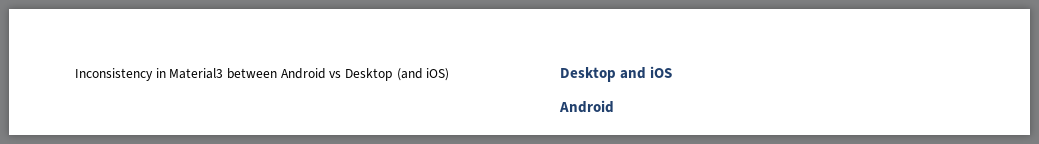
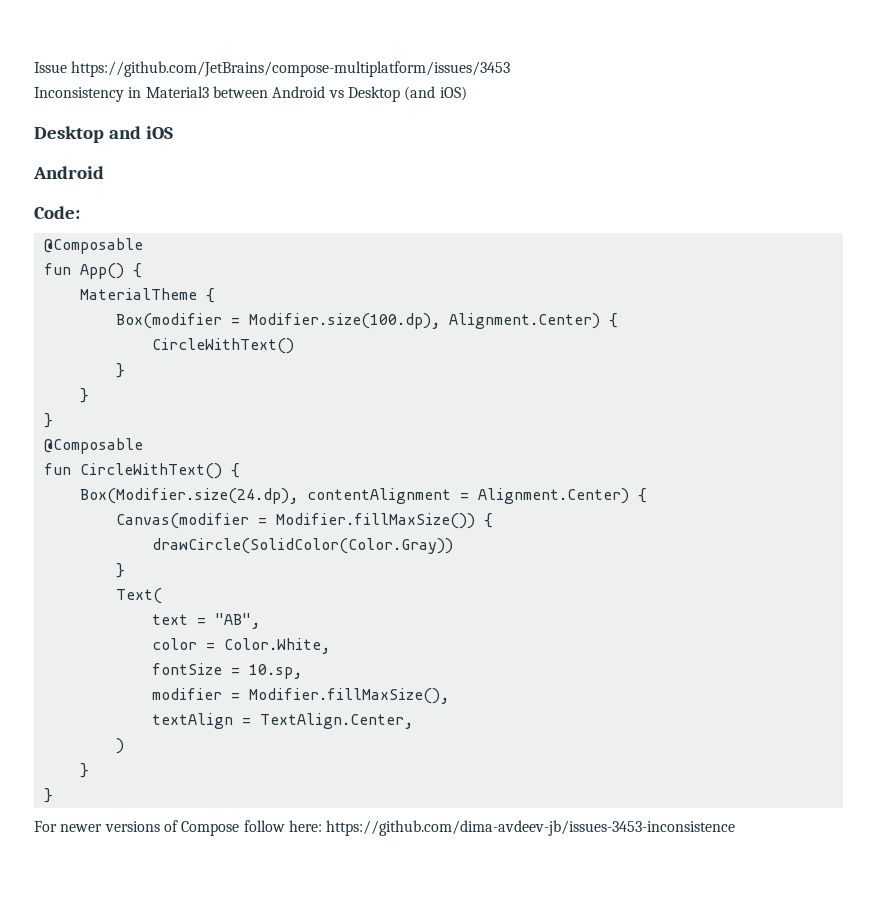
(75, 74) none -> [34,61,511,77] Issue https://github.com/JetBrains/compose-multiplatform/issues/3453 //
(614, 106) none -> [34,206,80,219] [43,238,143,254] [43,263,142,279] [79,288,215,303] [115,313,618,329] [151,338,294,354] [115,363,125,378] [79,388,89,403] [43,413,53,428] [43,438,143,454] [43,463,240,479] [79,488,647,504] [115,513,493,529] [151,538,453,554] [115,563,125,578] [115,588,162,604] [151,613,260,629] [151,638,330,654] [151,663,302,679] [151,688,449,704] [151,713,413,729] [115,738,124,754] [79,763,89,778] [43,788,53,803] [34,820,736,836] // Code: // @Composable // fun App() { // MaterialTheme { // Box(modifier = Modifier.size(100.dp), Alignment.Center) { // CircleWithText() // } // } // } // @Composable // fun CircleWithText() { // Box(Modifier.size(24.dp), contentAlignment = Alignment.Center) { // Canvas(modifier = Modifier.fillMaxSize()) { // drawCircle(SolidColor(Color.Gray)) // } // Text( // text = "AB", // color = Color.White, // fontSize = 10.sp, // modifier = Modifier.fillMaxSize(), // textAlign = TextAlign.Center, // ) // } // } // For newer versions of Compose follow here: https://github.com/dima-avdeev-jb/issues-3453-inconsistence

